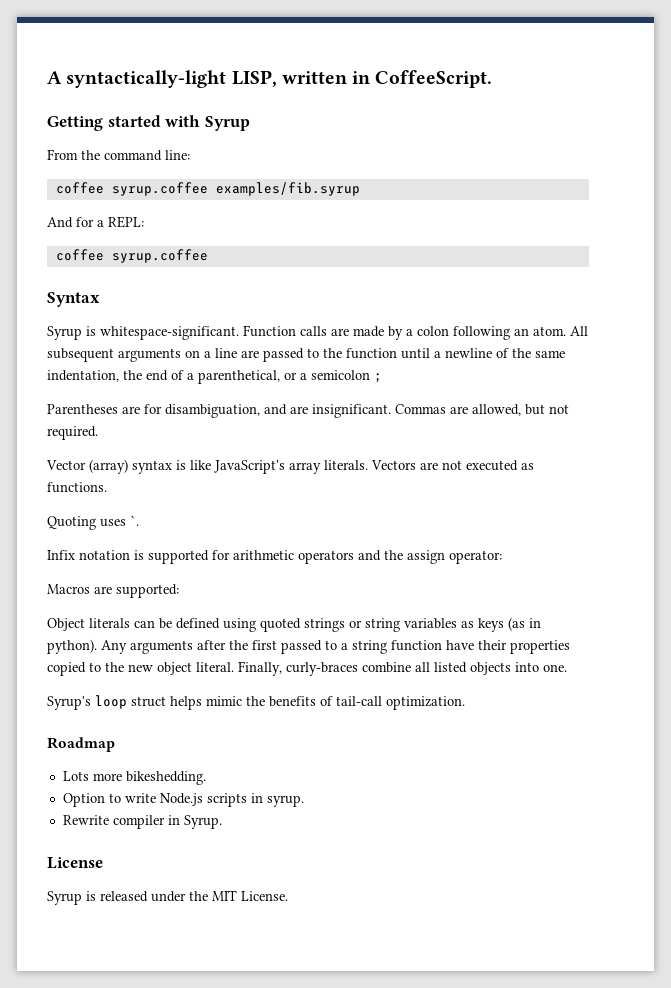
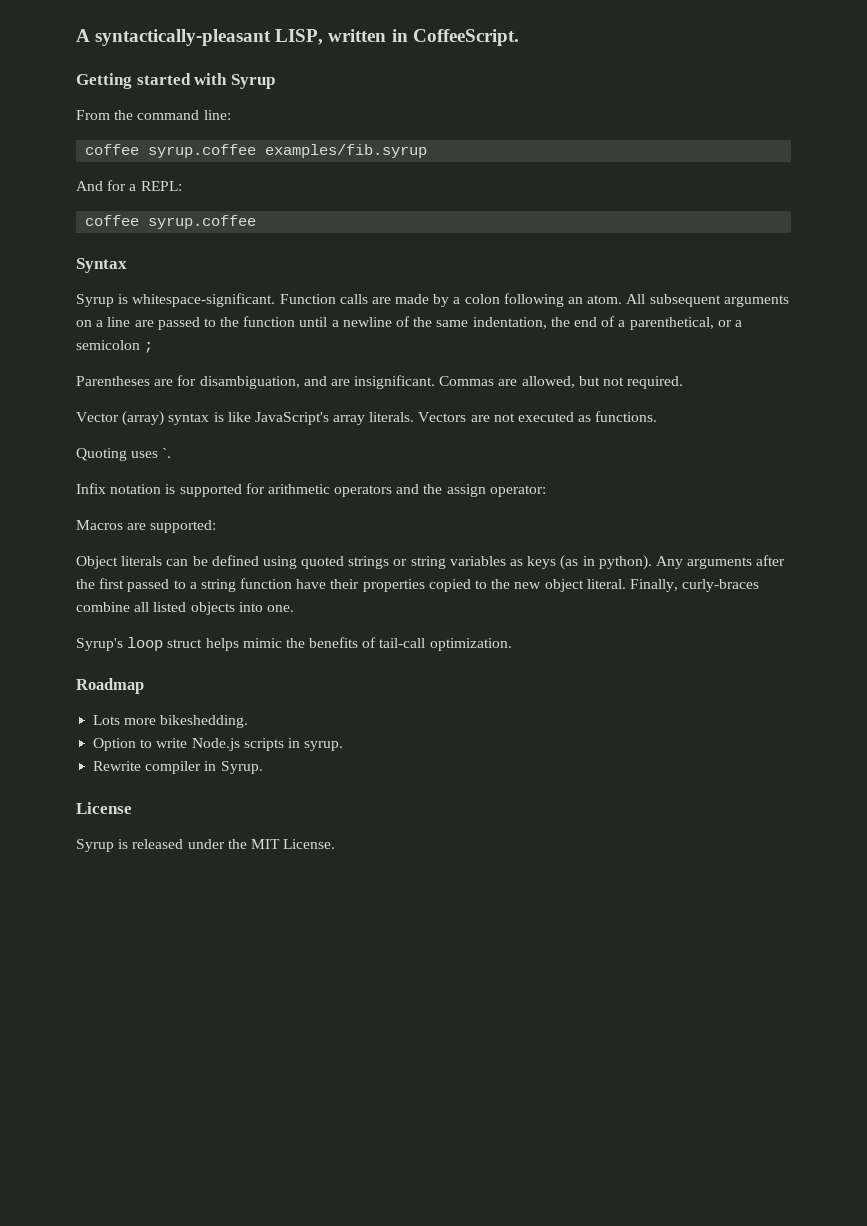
[66,70,227,88] syntactically-light -> [95,29,272,46] syntactically-pleasant

